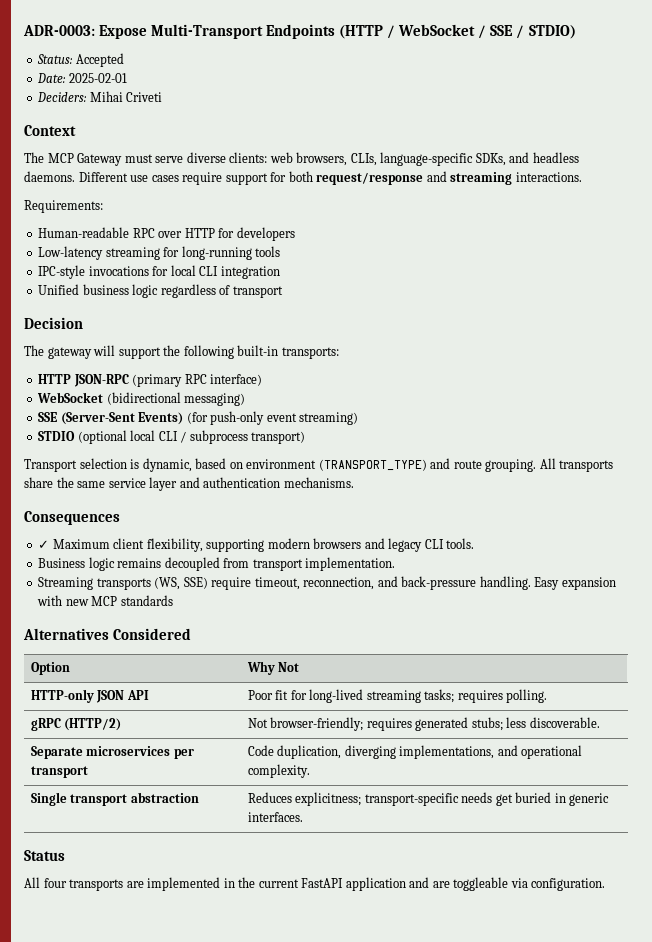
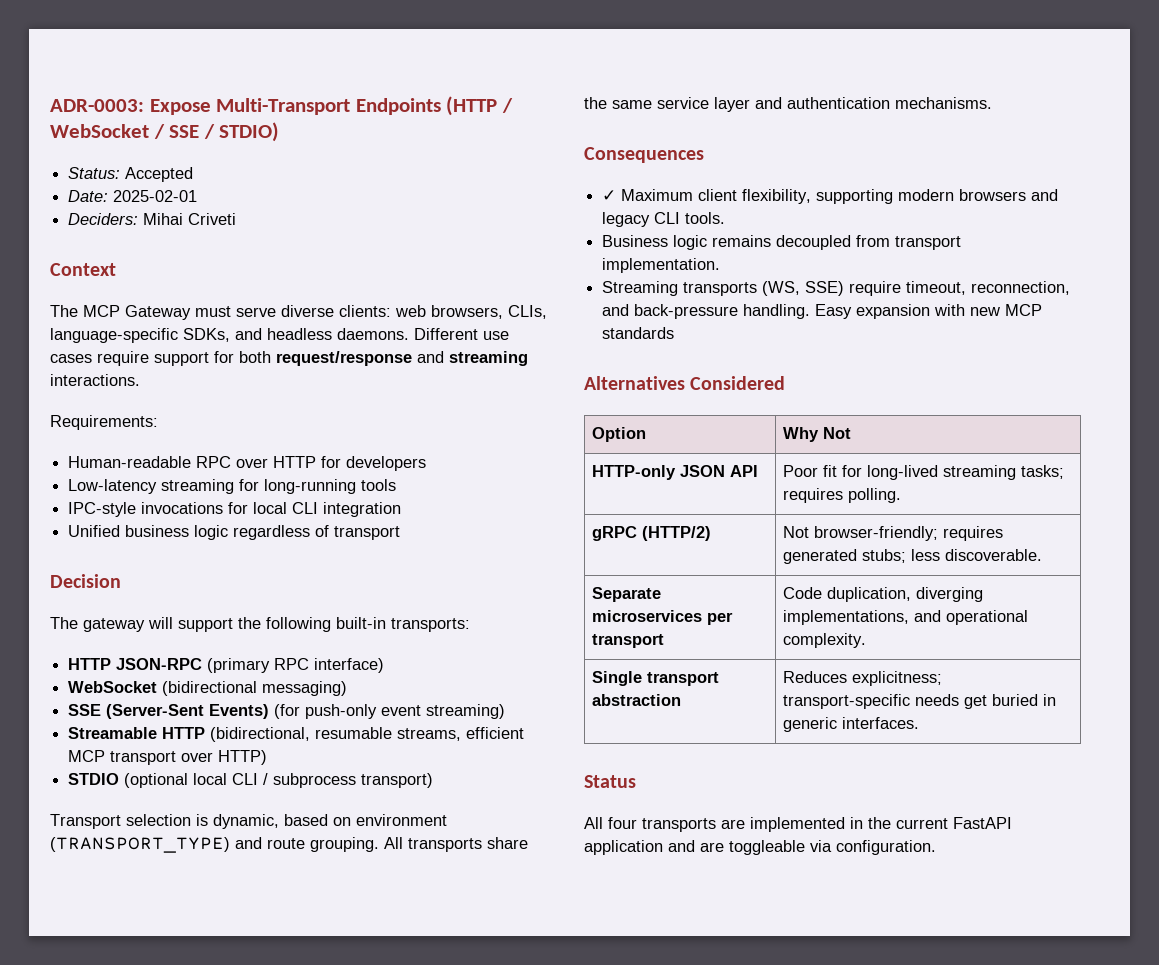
(359, 418) none -> [68,727,525,742] [68,750,268,765] // Streamable HTTP (bidirectional, resumable streams, efficient MCP transport over HTTP)

